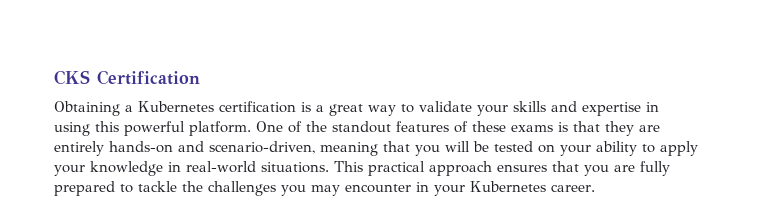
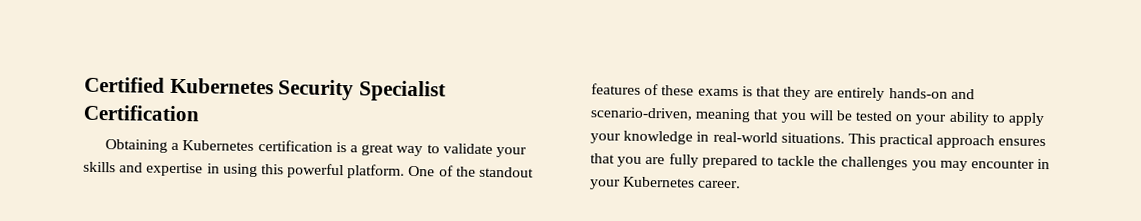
[54,70,90,85] CKS -> [84,76,447,102] Certified Kubernetes Security Specialist

